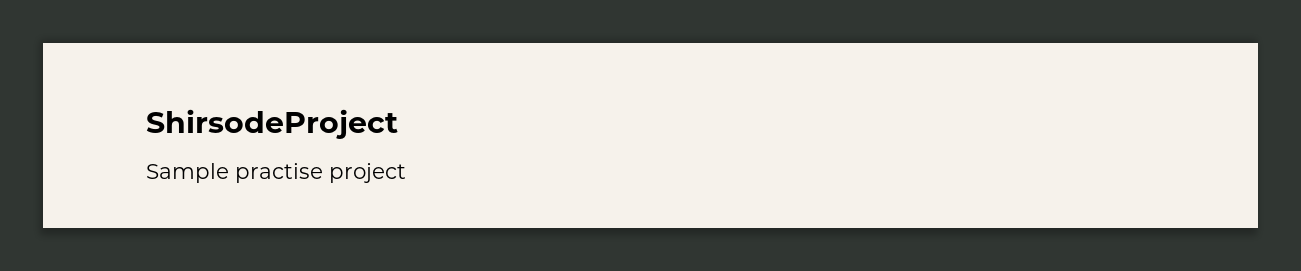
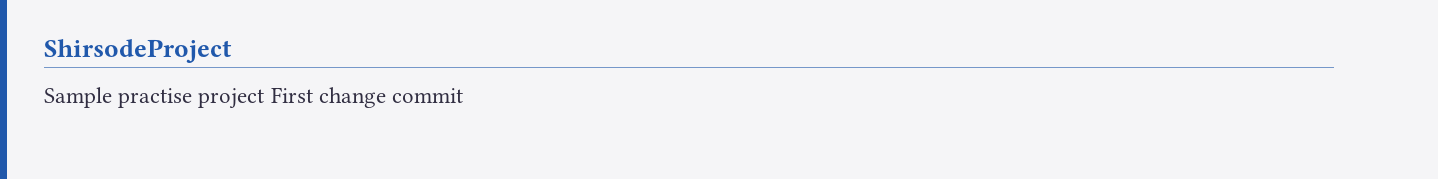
(406, 173) none -> [270,87,464,108] First change commit

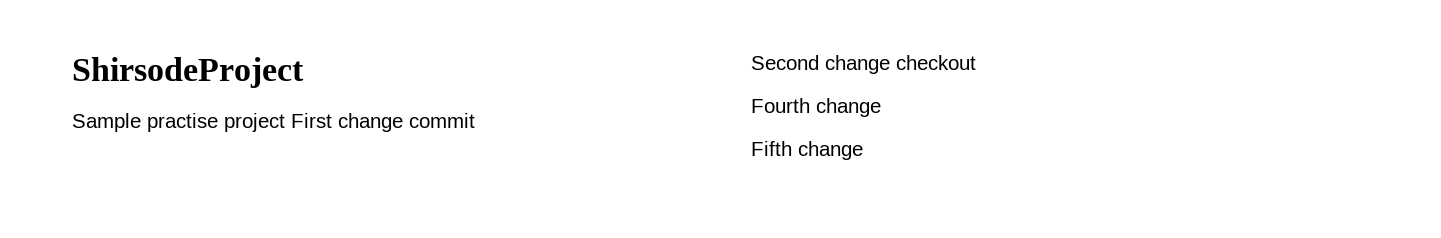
(464, 95) none -> [751,55,976,74] [751,98,881,117] [751,141,863,160] // Second change checkout // Fourth change // Fifth change

